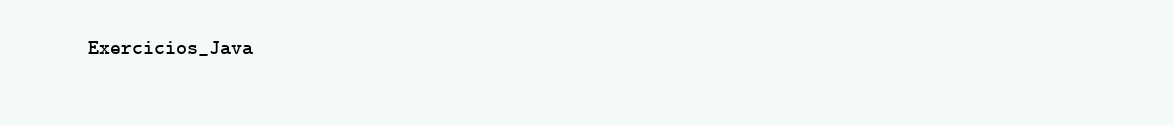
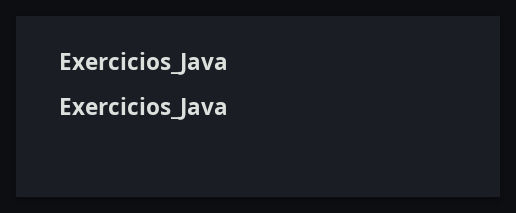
[88,41,253,56] Exercicios_Java -> [59,52,228,75] [59,97,228,120] Exercicios_Java // Exercicios_Java

